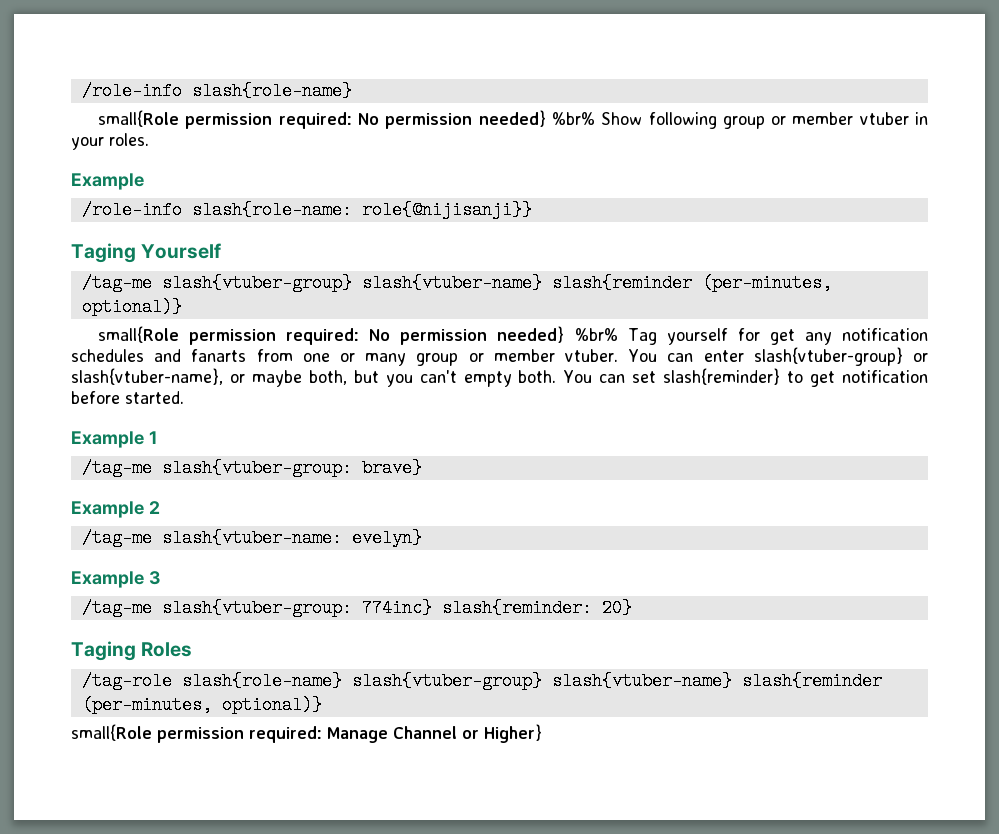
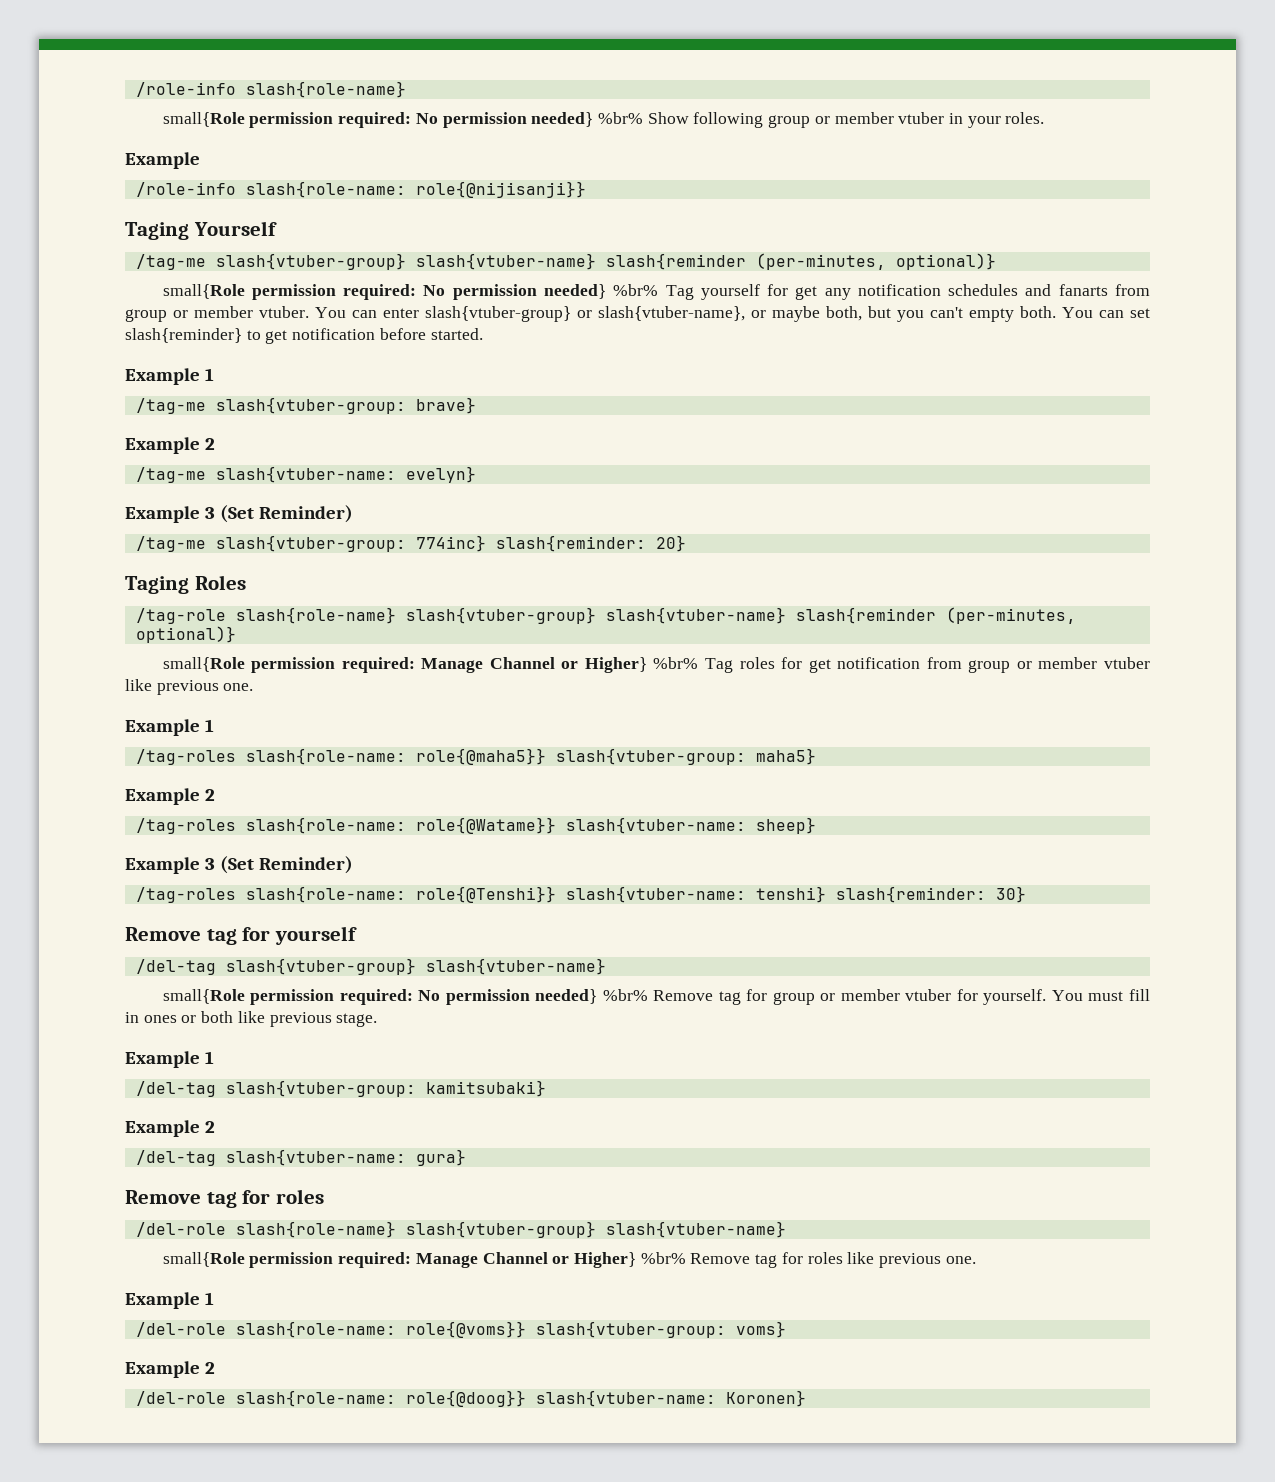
[302,353,407,366] one or many -> (1150, 290) none
(161, 578) none -> [219,505,353,523] (Set Reminder)
(542, 733) none -> [653,657,1150,673] [125,679,254,695] [125,719,214,736] [135,748,816,765] [125,788,215,805] [135,817,816,834] [125,856,353,874] [135,886,1026,903] [125,926,358,945] [135,958,606,975] [162,989,1151,1005] [125,1011,378,1027] [125,1051,214,1068] [135,1080,546,1097] [125,1120,215,1137] [135,1149,466,1166] [125,1189,325,1208] [135,1221,786,1238] [162,1252,976,1268] [125,1292,214,1309] [135,1321,786,1338] [125,1361,215,1378] [135,1390,806,1407] %br% Tag roles for get notification from group or member vtuber like previous one. // Example 1 // /tag-roles slash{role-name: role{@maha5}} slash{vtuber-group: maha5} // Example 2 // /tag-roles slash{role-name: role{@Watame}} slash{vtuber-name: sheep} // Example 3 (Set Reminder) // /tag-roles slash{role-name: role{@Tenshi}} slash{vtuber-name: tenshi} slash{reminder: 30} // Remove tag for yourself // /del-tag slash{vtuber-group} slash{vtuber-name} // small{Role permission required: No permission needed} %br% Remove tag for group or member vtuber for yourself. You must fill in ones or both like previous stage. // Example 1 // /del-tag slash{vtuber-group: kamitsubaki} // Example 2 // /del-tag slash{vtuber-name: gura} // Remove tag for roles // /del-role slash{role-name} slash{vtuber-group} slash{vtuber-name} // small{Role permission required: Manage Channel or Higher} %br% Remove tag for roles like previous one. // Example 1 // /del-role slash{role-name: role{@voms}} slash{vtuber-group: voms} // Example 2 // /del-role slash{role-name: role{@doog}} slash{vtuber-name: Koronen}

